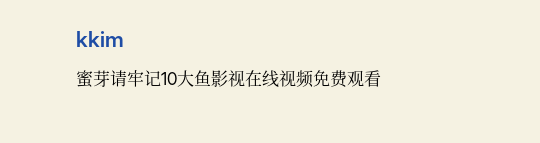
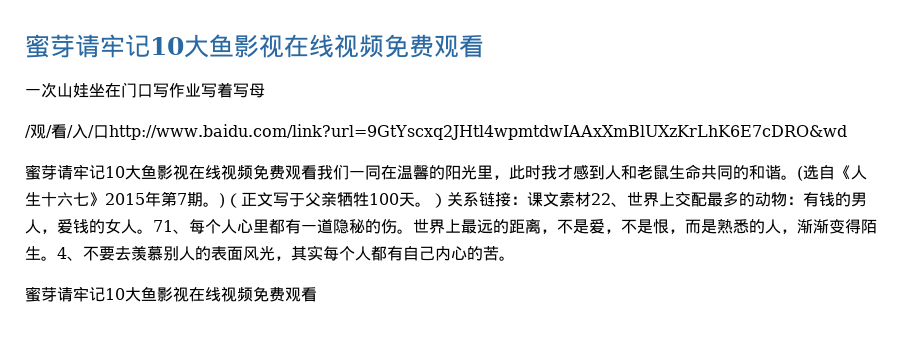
[76,31,124,47] kkim -> [25,34,484,58] [25,82,265,98] [25,124,847,140] [25,164,867,181] [25,191,867,208] [25,218,877,234] [25,245,515,261] 蜜芽请牢记10大鱼影视在线视频免费观看 // 一次山娃坐在门口写作业写着写母 // /观/看/入/口http://www.baidu.com/link?url=9GtYscxq2JHtl4wpmtdwIAAxXmBlUXzKrLhK6E7cDRO&wd // 蜜芽请牢记10大鱼影视在线视频免费观看我们一同在温馨的阳光里，此时我才感到人和老鼠生命共同的和谐。(选自《人生十六七》2015年第7期。)（正文写于父亲牺牲100天。）关系链接：课文素材22、世界上交配最多的动物：有钱的男人，爱钱的女人。71、每个人心里都有一道隐秘的伤。世界上最远的距离，不是爱，不是恨，而是熟悉的人，渐渐变得陌生。4、不要去羡慕别人的表面风光，其实每个人都有自己内心的苦。

